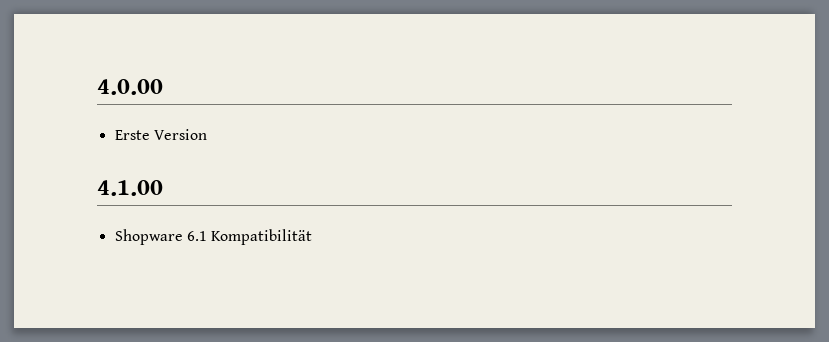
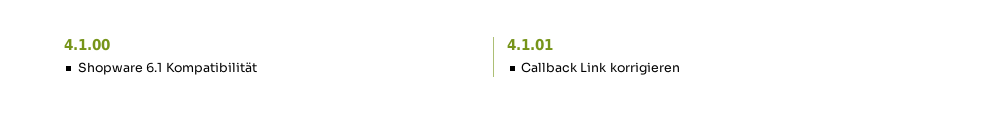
[97,79,163,95] [114,129,207,140] 4.0.00 // Erste Version // -> (64, 44) none
(313, 237) none -> [507,38,553,51] [520,62,680,75] // 4.1.01 // Callback Link korrigieren

